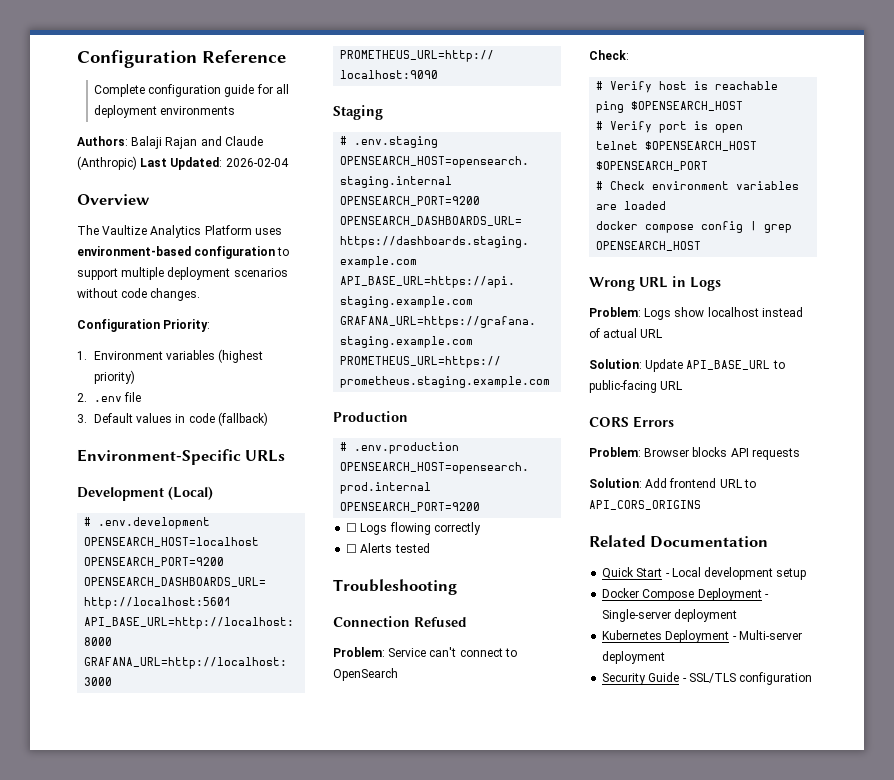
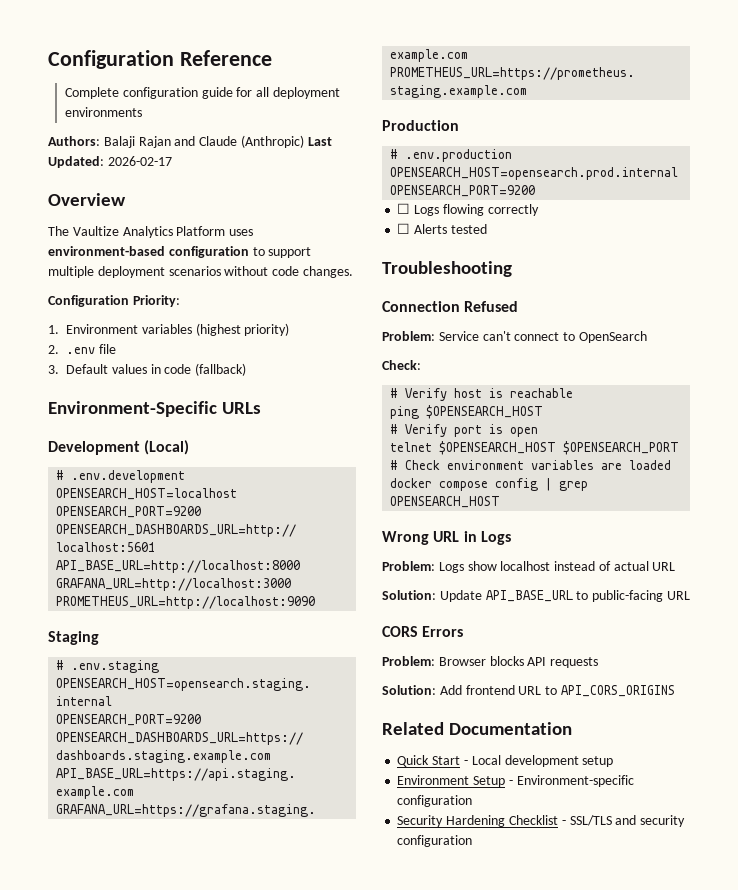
[225,158,289,167] 2026-02-04 -> [107,156,172,166] 2026-02-17
[602,588,769,601] [602,609,738,622] [602,630,802,643] [602,651,666,664] [602,672,736,685] Docker Compose Deployment - Single-server deployment // Kubernetes Deployment - Multi-server deployment // Security Guide - SSL/TLS -> [397,775,634,787] [397,795,473,807] [397,815,686,827] Environment Setup - Environment-specific configuration // Security Hardening Checklist - SSL/TLS and security

